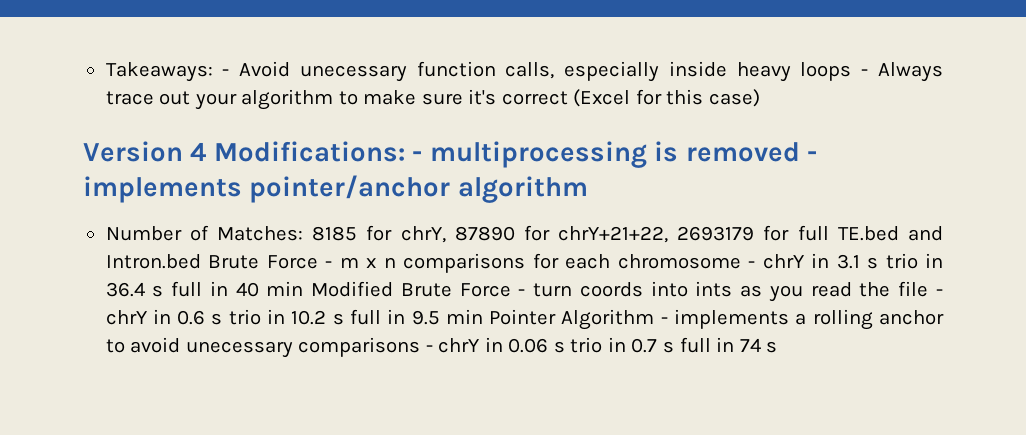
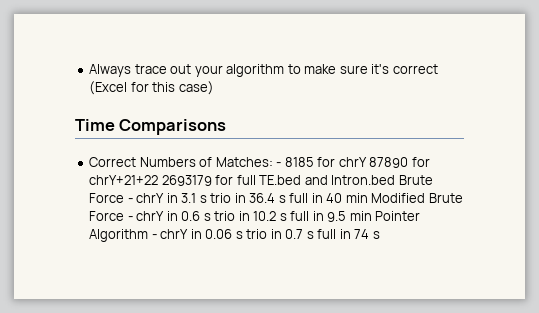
[105,61,869,82] Takeaways: - Avoid unecessary function calls, especially inside heavy loops - -> (89, 70) none
[83,141,817,168] [83,175,588,203] [105,226,182,241] Version 4 Modifications: - multiprocessing is removed - implements pointer/anchor algorithm // Number -> [75,119,227,135] [89,157,196,167] Time Comparisons // Correct Numbers
(303, 233) none -> [276,162,282,167] -
[400,226,446,243] chrY, -> [338,157,367,167] chrY
[558,226,669,243] chrY+21+22, -> [89,175,159,185] chrY+21+22
[339,253,756,273] m x n comparisons for each chromosome - -> (133, 200) none
[533,281,943,302] turn coords into ints as you read the file - -> (133, 218) none
[674,309,945,330] [105,337,433,358] implements a rolling anchor to avoid unecessary comparisons - -> (157, 236) none

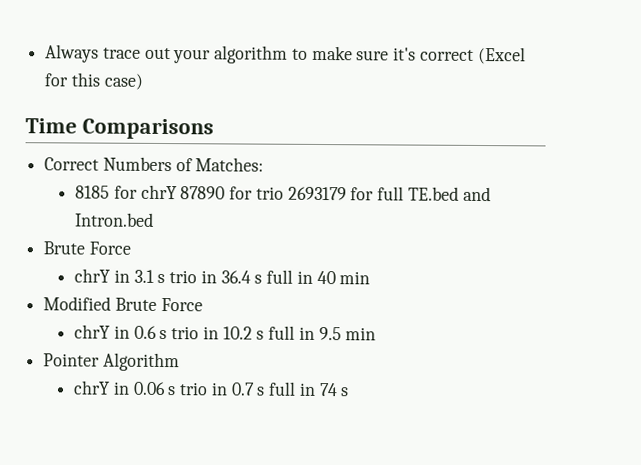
[276,162,282,167] - -> (265, 164) //
[89,175,159,185] chrY+21+22 -> [255,186,284,200] trio
[398,175,433,185] [89,193,133,203] Brute Force - -> [43,241,131,255] // Brute Force //
(368, 198) none -> (371, 278) //
[127,216,133,221] - -> (203, 304) //
(372, 216) none -> (377, 334) //
[151,234,157,239] - -> (180, 362) //

